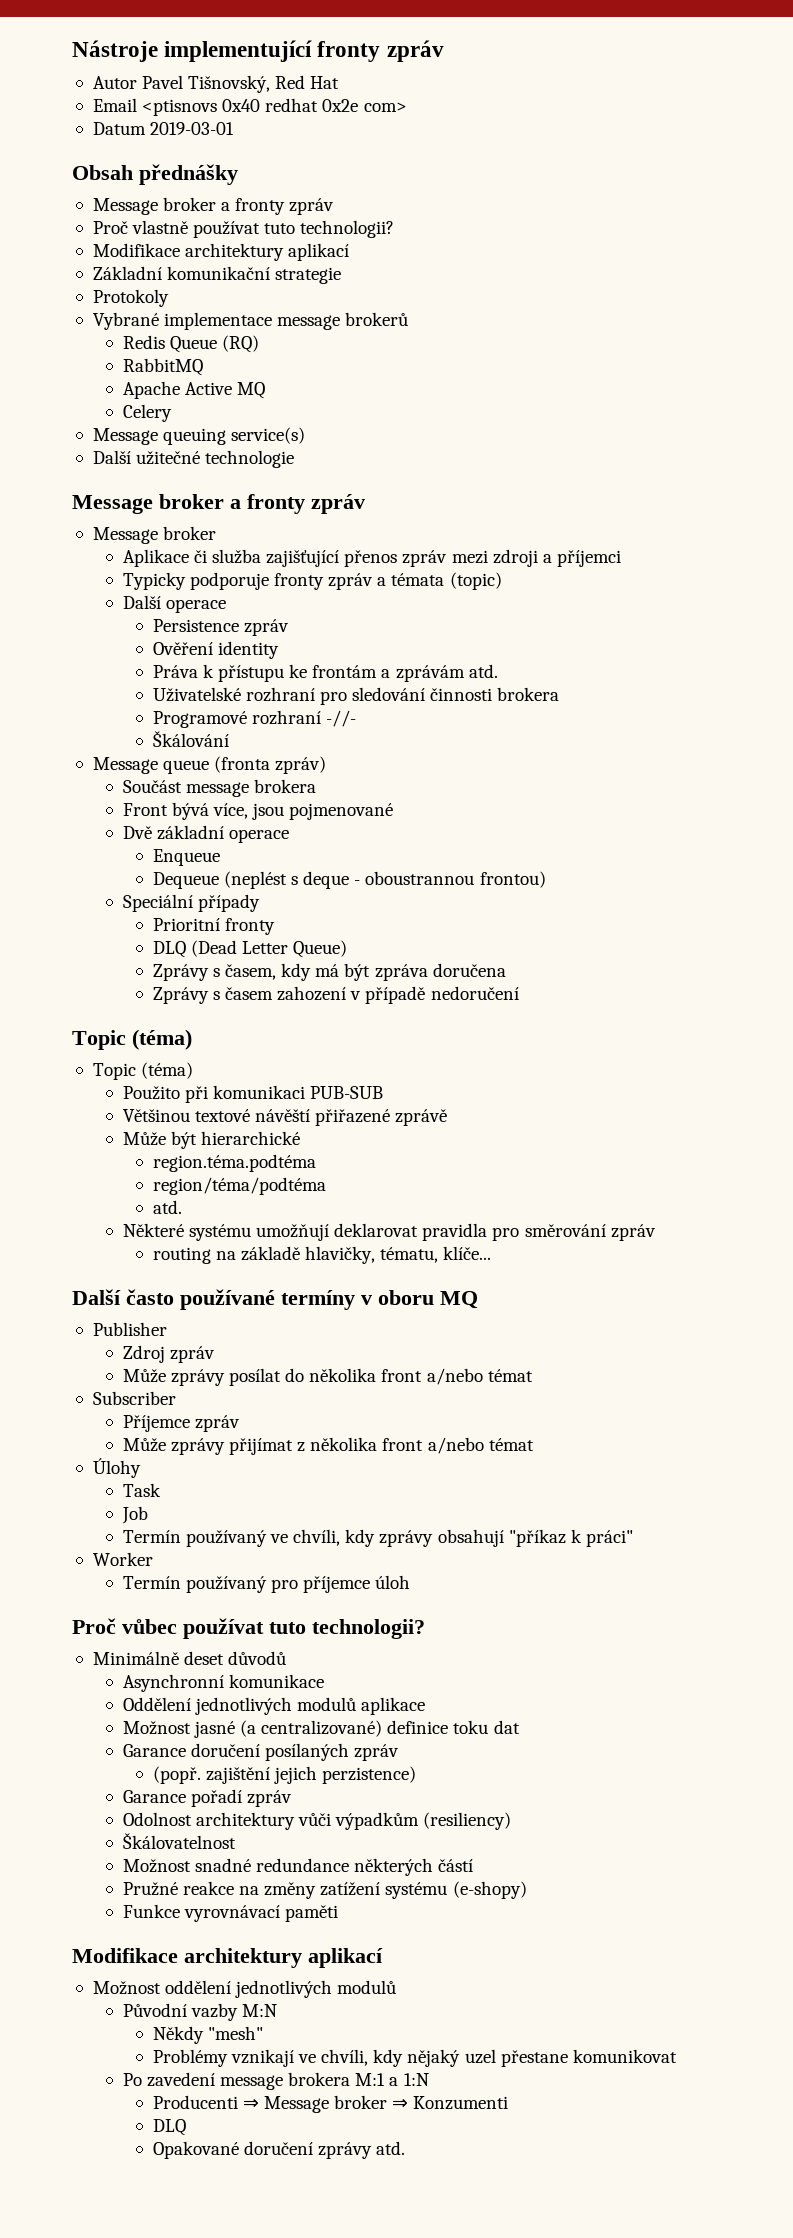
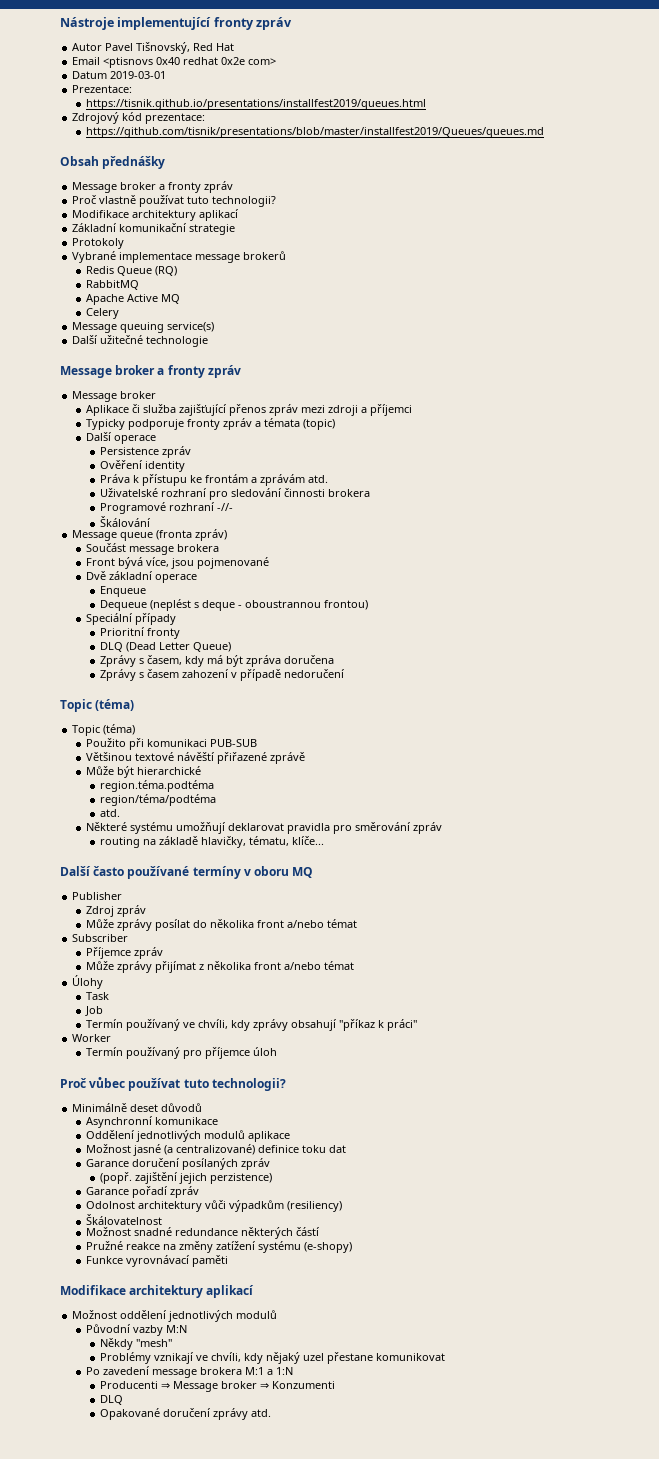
(235, 128) none -> [72,85,133,93] [85,99,426,110] [72,112,206,124] [85,127,544,138] // Prezentace: // https://tisnik.github.io/presentations/installfest2019/queues.html // Zdrojový kód prezentace: // https://github.com/tisnik/presentations/blob/master/installfest2019/Queues/queues.md

